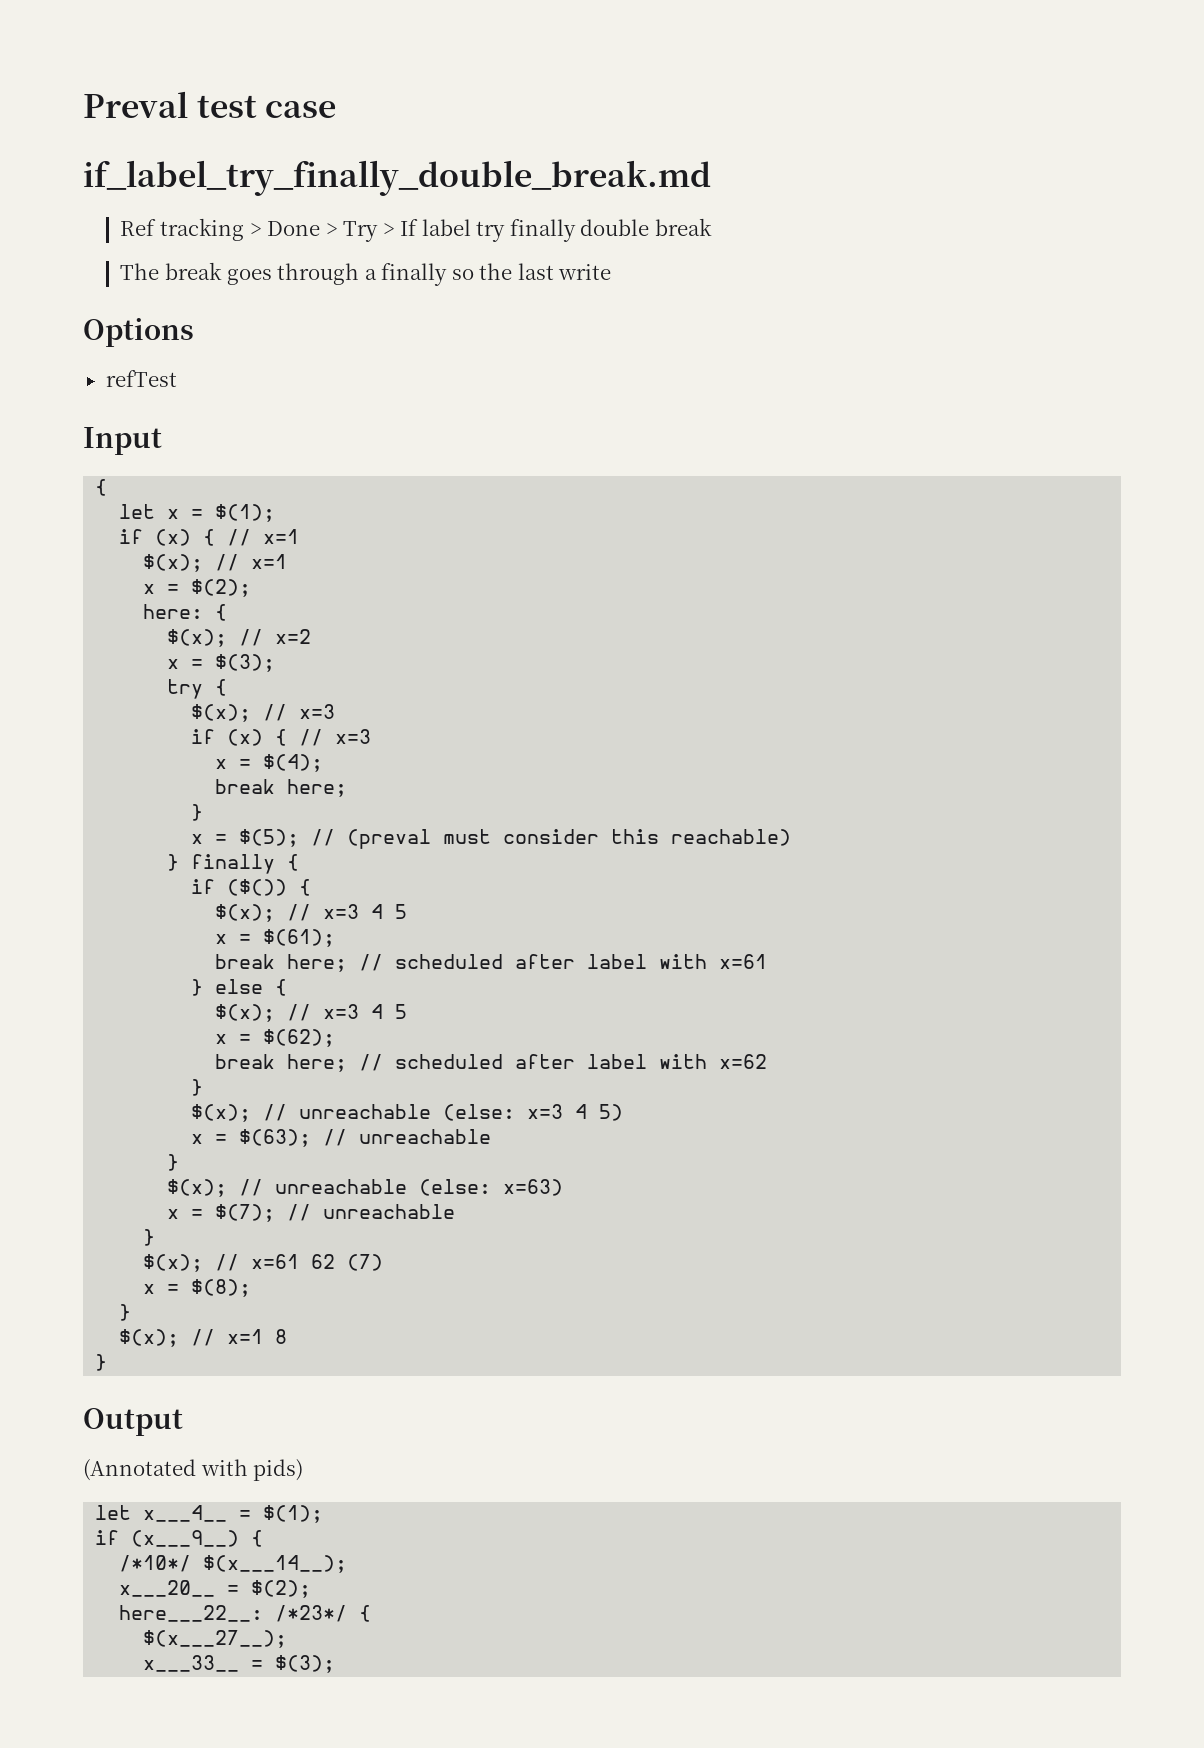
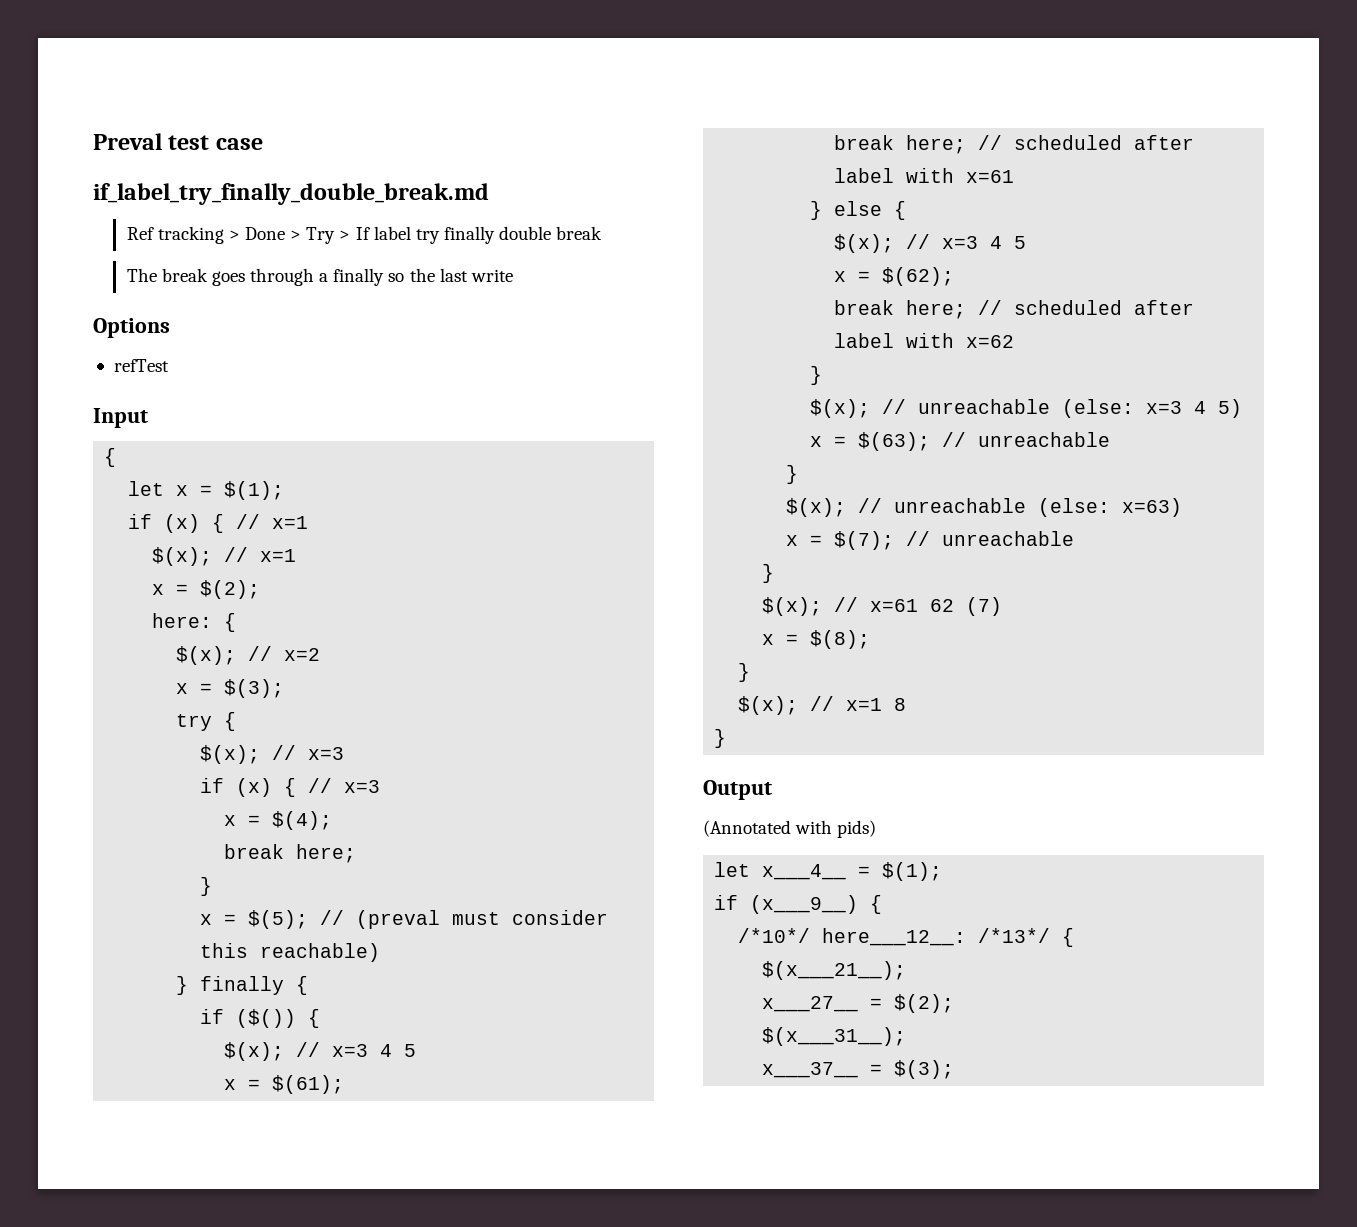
[203,1555,348,1573] [119,1580,312,1598] [119,1605,372,1622] [143,1630,288,1648] [143,1655,240,1672] $(x___14__); // x___20__ = $(2); // here___22__: /*23*/ { // $(x___27__); // x___33__ -> [822,928,1075,947] [762,961,907,980] [762,994,955,1013] [762,1027,907,1046] [762,1062,859,1078] here___12__: /*13*/ { // $(x___21__); // x___27__ = $(2); // $(x___31__); // x___37__

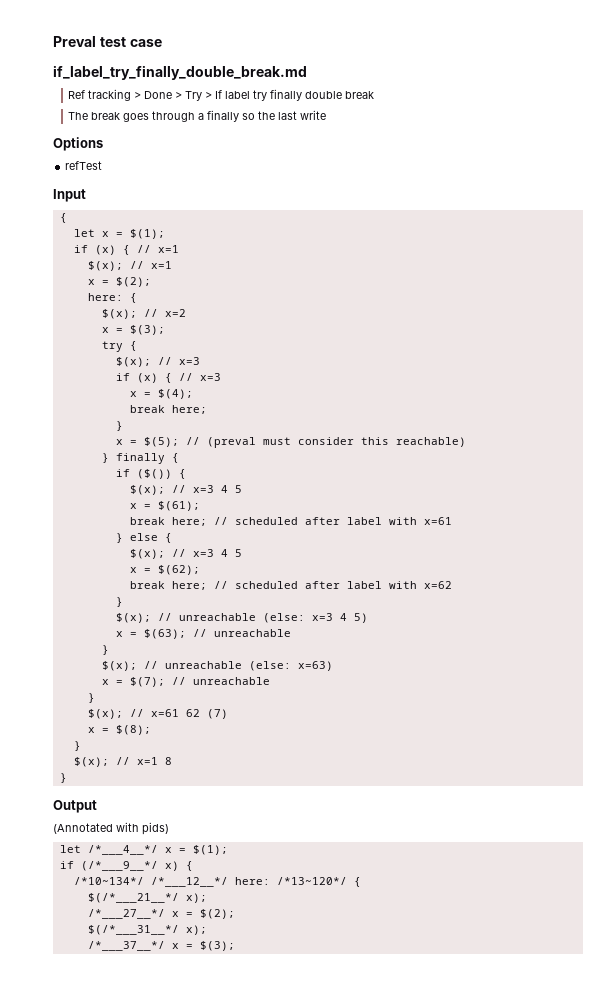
[762,862,943,881] [714,895,883,914] [738,928,1075,947] [762,961,907,980] [762,994,955,1013] [762,1027,907,1046] [762,1062,859,1078] x___4__ = $(1); // if (x___9__) { // /*10*/ here___12__: /*13*/ { // $(x___21__); // x___27__ = $(2); // $(x___31__); // x___37__ -> [87,845,228,855] [59,861,193,871] [73,877,361,887] [87,893,207,903] [87,909,235,919] [87,925,207,935] [87,941,179,951] /*___4__*/ x = $(1); // if (/*___9__*/ x) { // /*10~134*/ /*___12__*/ here: /*13~120*/ { // $(/*___21__*/ x); // /*___27__*/ x = $(2); // $(/*___31__*/ x); // /*___37__*/ x

